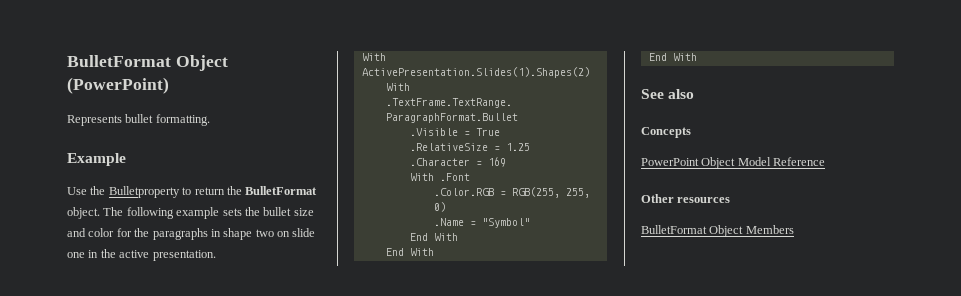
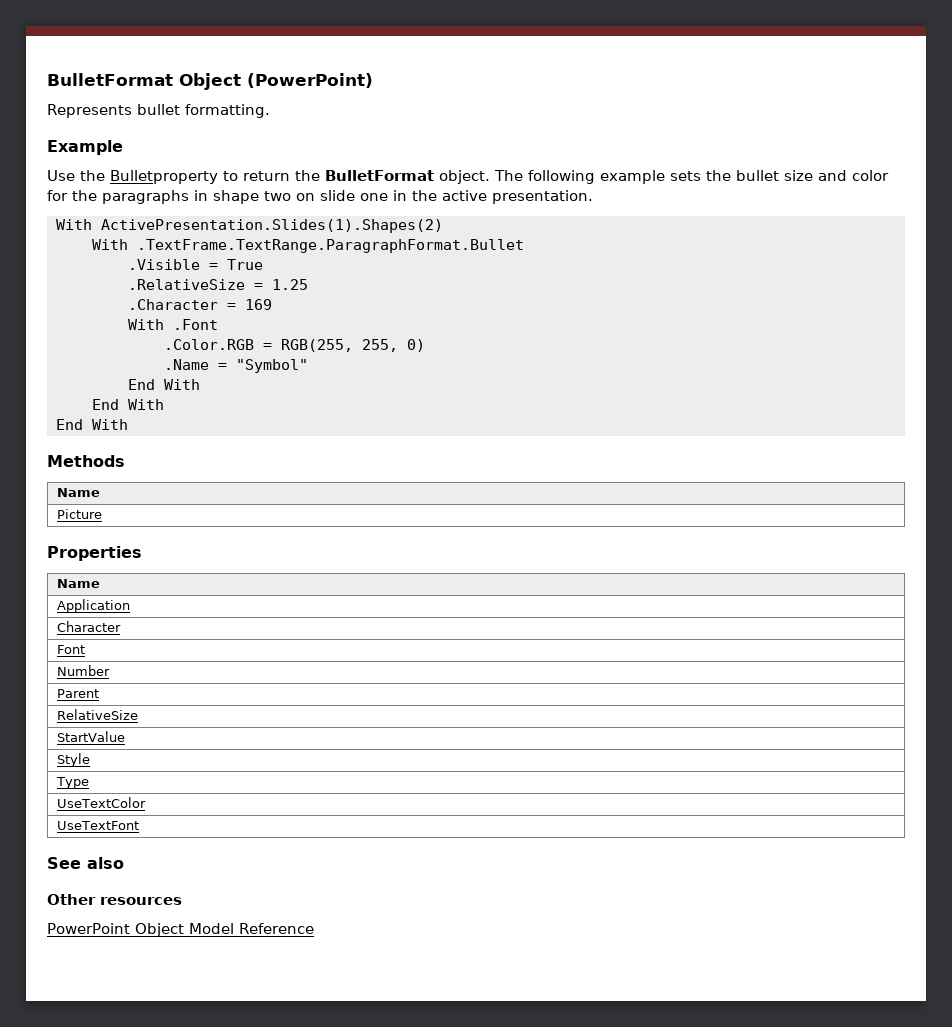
(697, 57) none -> [47,455,125,467] [57,488,101,497] [57,509,103,519] [47,546,142,561] [57,579,101,588] [57,599,131,613] [57,621,122,632] [57,645,86,654] [57,665,111,676] [57,689,100,698] [57,709,139,720] [57,731,126,742] [57,753,91,767] [56,777,90,789] [57,797,147,808] [57,821,140,830] // Methods // Name // Picture // Properties // Name // Application // Character // Font // Number // Parent // RelativeSize // StartValue // Style // Type // UseTextColor // UseTextFont
[641,127,691,138] Concepts -> [47,894,182,905] Other resources
[641,194,731,203] [641,225,794,237] // Other resources // BulletFormat Object Members -> (314, 928) none

